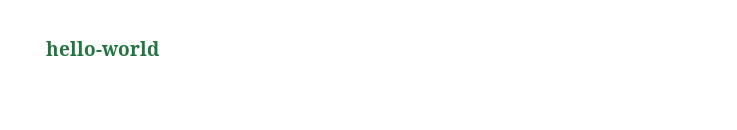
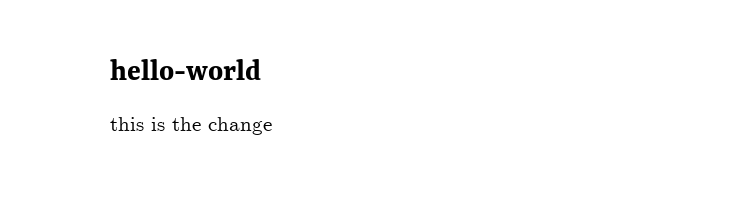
(160, 48) none -> [110,117,272,135] // this is the change

